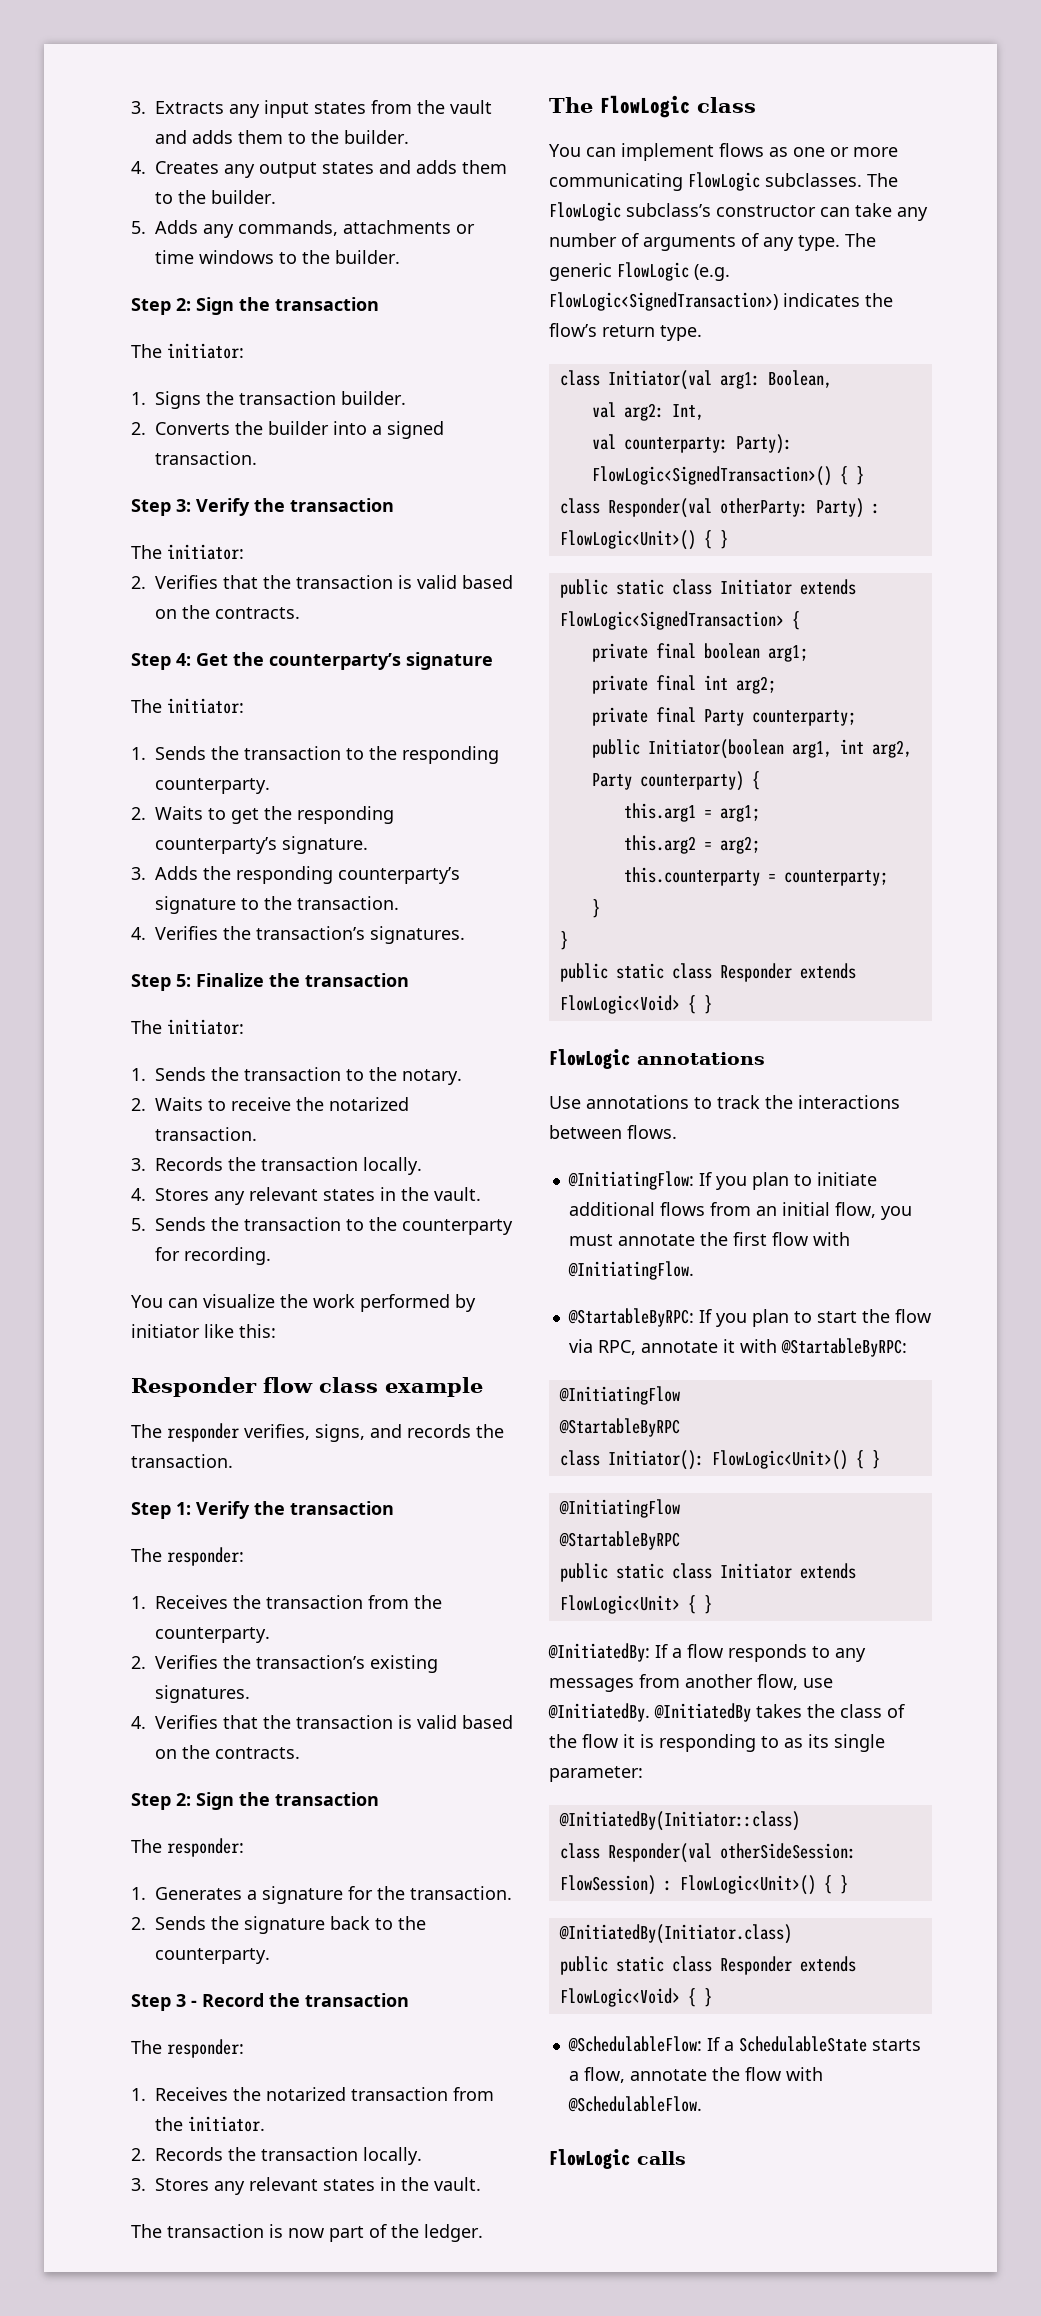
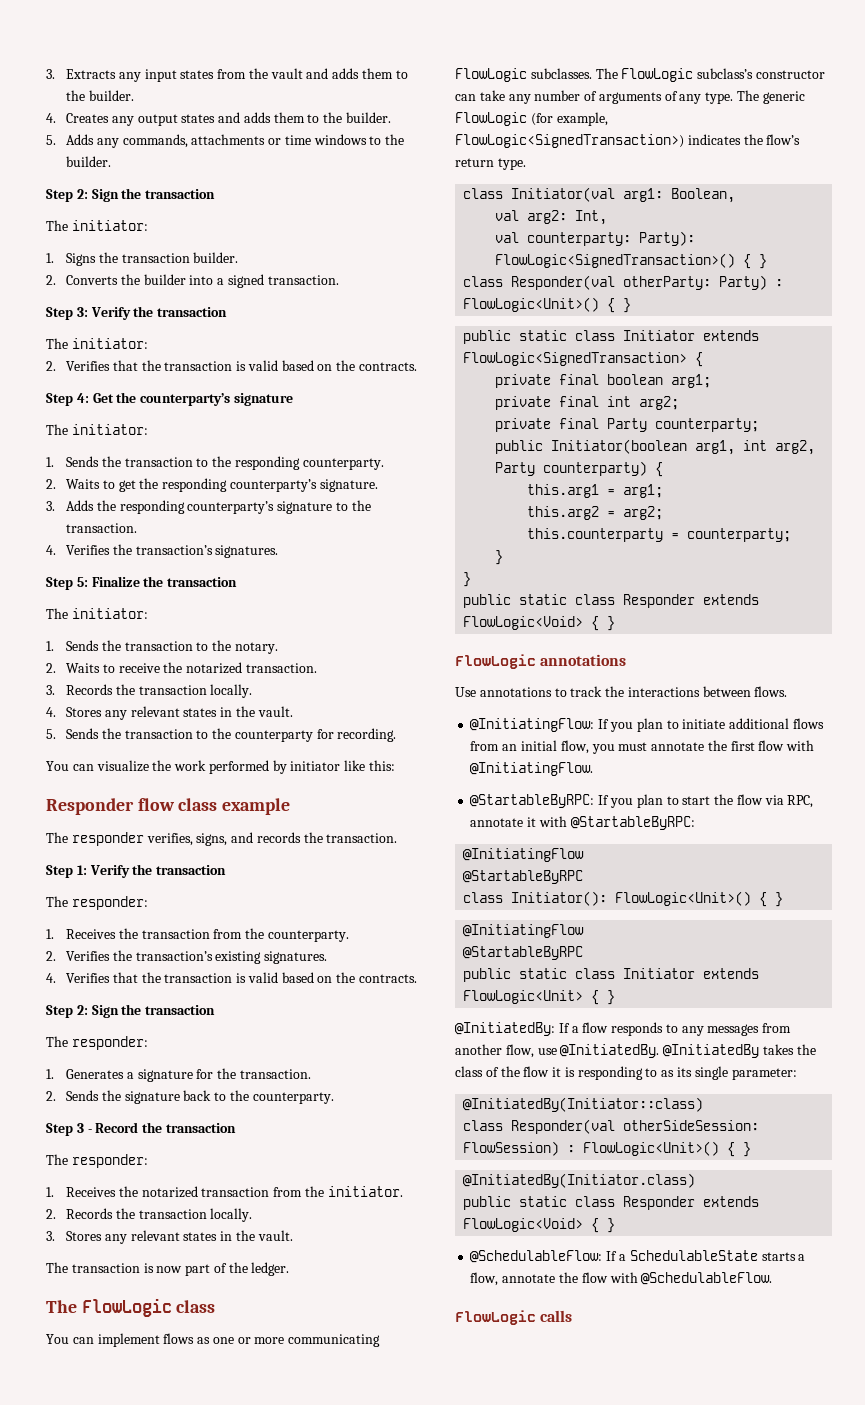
[694,264,730,281] (e.g. -> [530,112,608,126] (for example,

